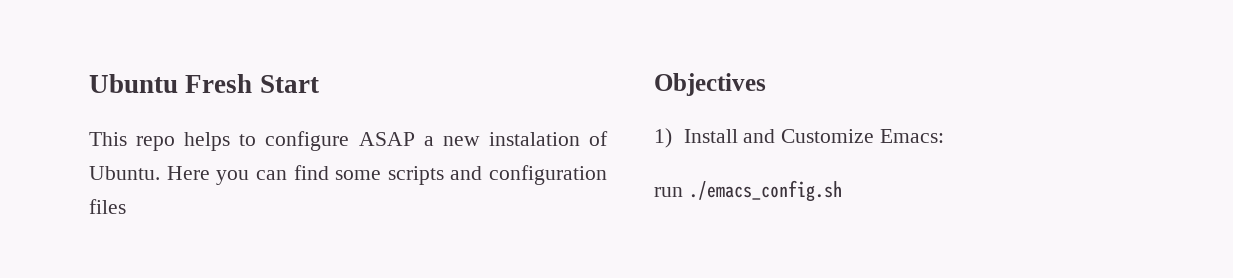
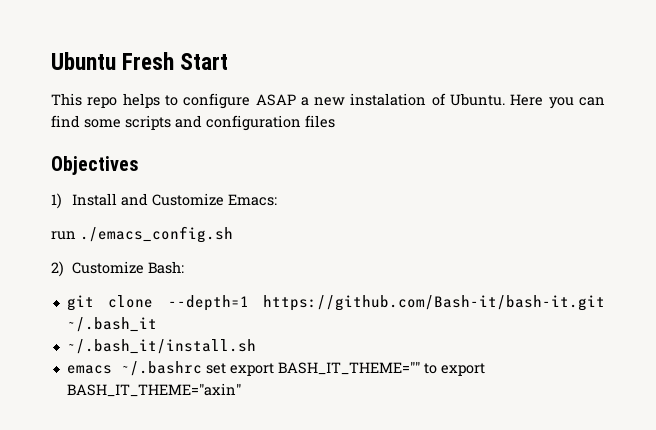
(842, 191) none -> [51,261,184,277] [66,295,605,311] [66,317,157,332] [66,339,256,354] [66,361,485,376] [66,383,241,397] // 2) Customize Bash: // git clone --depth=1 https://github.com/Bash-it/bash-it.git ~/.bash_it // ~/.bash_it/install.sh // emacs ~/.bashrc set export BASH_IT_THEME="" to export BASH_IT_THEME="axin"

